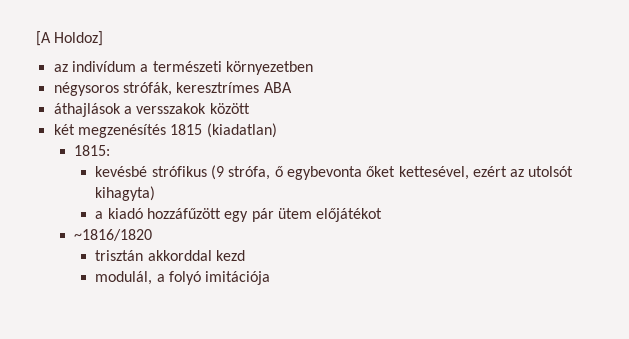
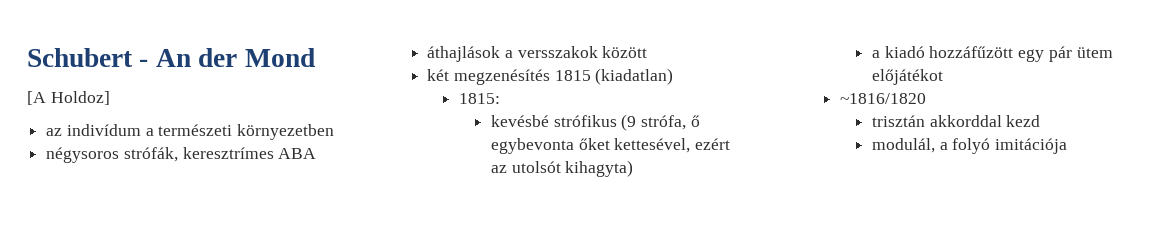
(36, 38) none -> [27,48,315,67] Schubert - An der Mond //

